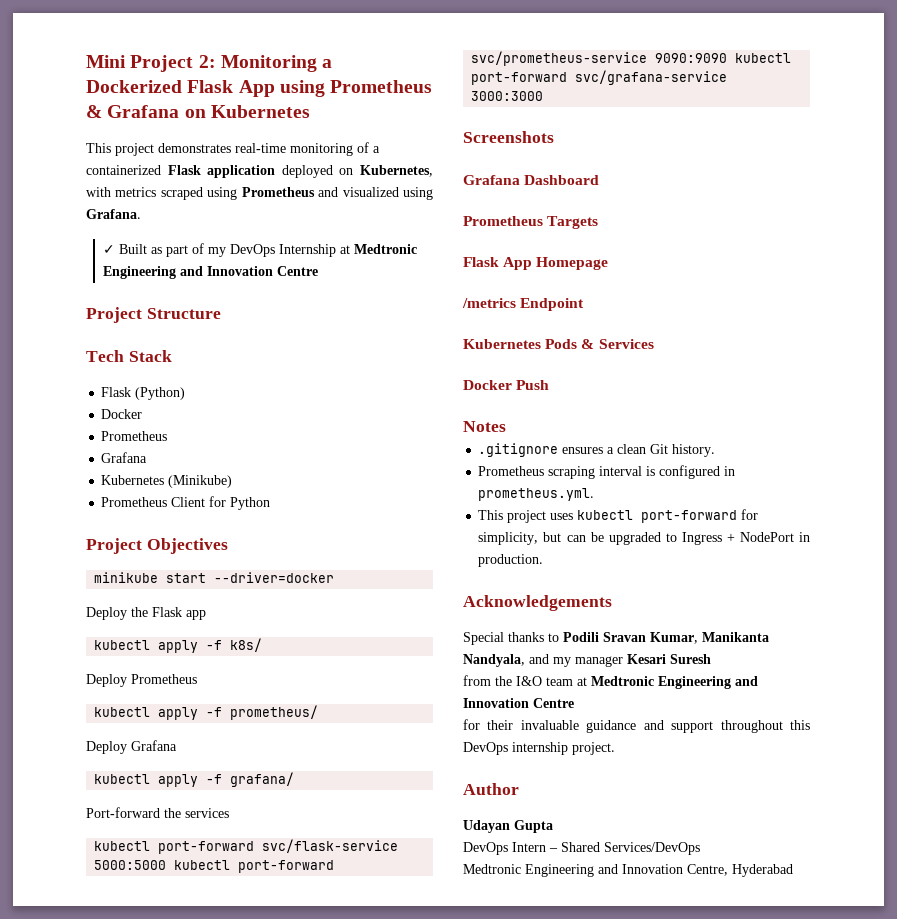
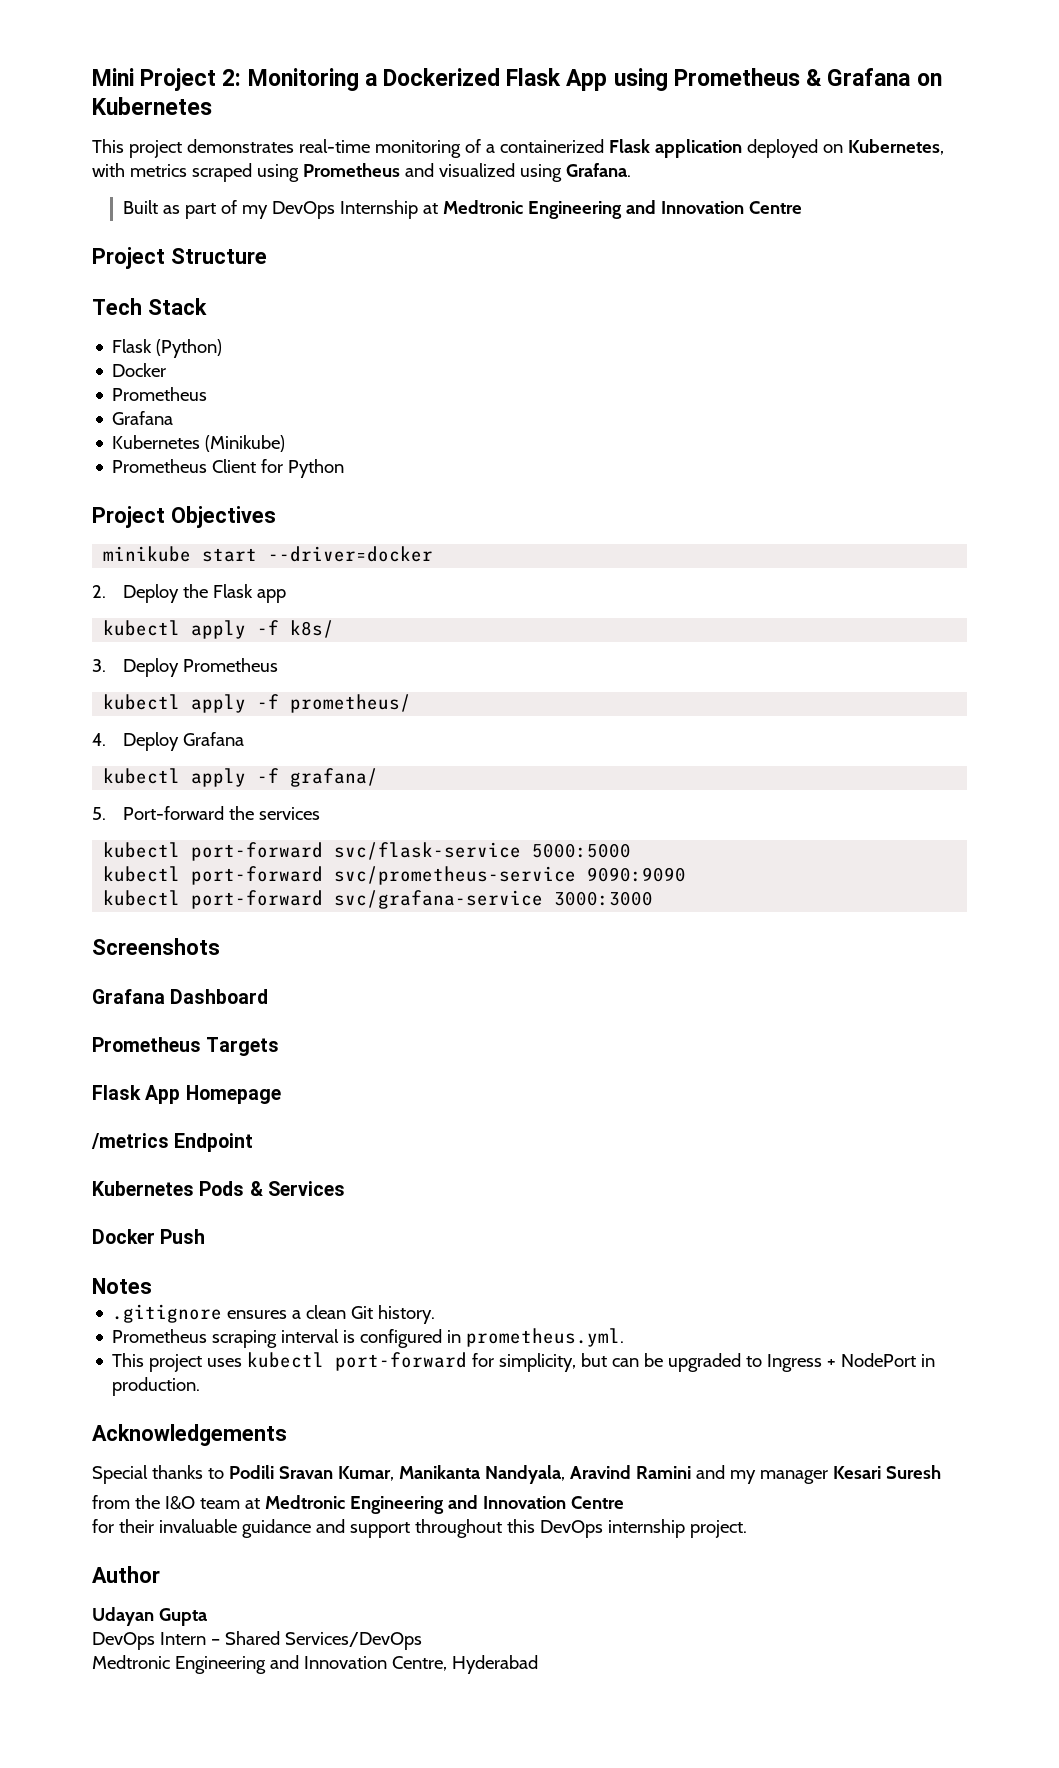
[103,245,116,254] ✓ -> (631, 170) none
(335, 577) none -> [92,585,106,598] 2.
(263, 645) none -> [92,659,106,672] 3.
(319, 712) none -> [92,733,106,746] 4.
(295, 779) none -> [92,807,106,820] 5.
(167, 865) none -> (632, 850) //
(728, 58) none -> (687, 874) //
(525, 660) none -> [569,1465,691,1479] Aravind Ramini

